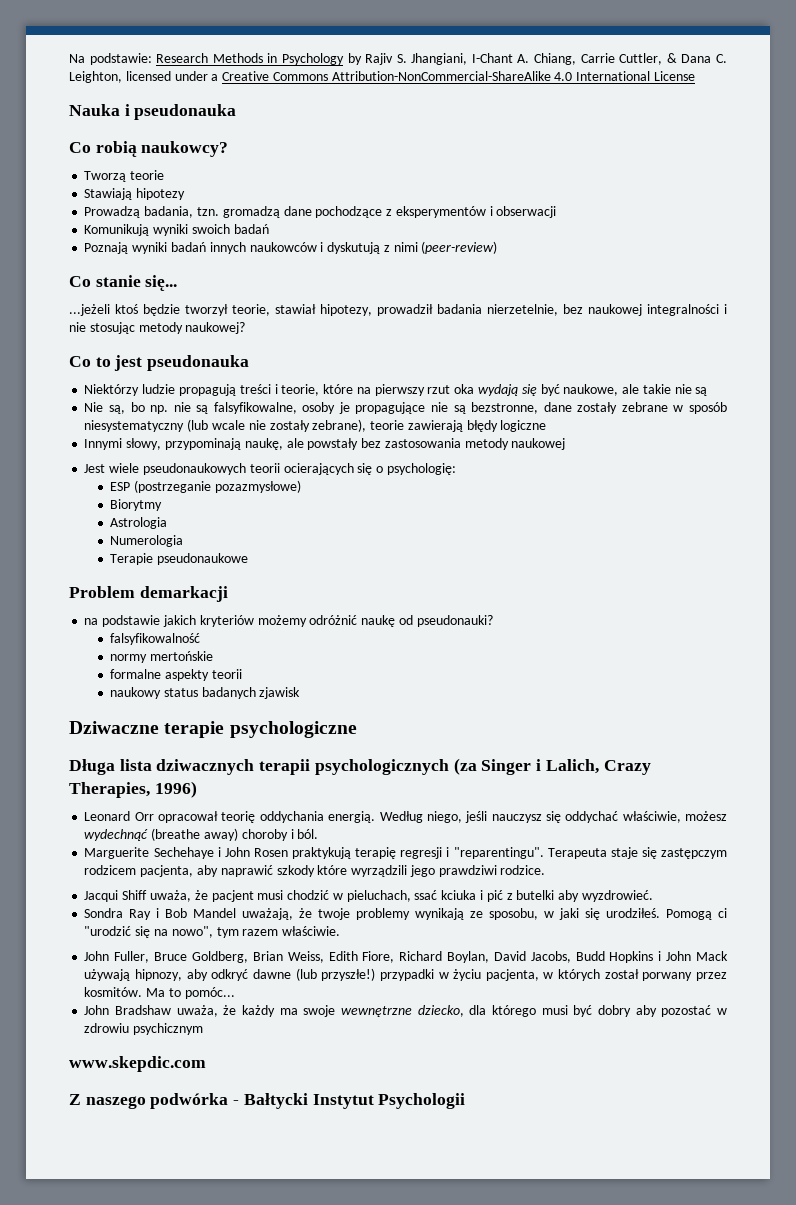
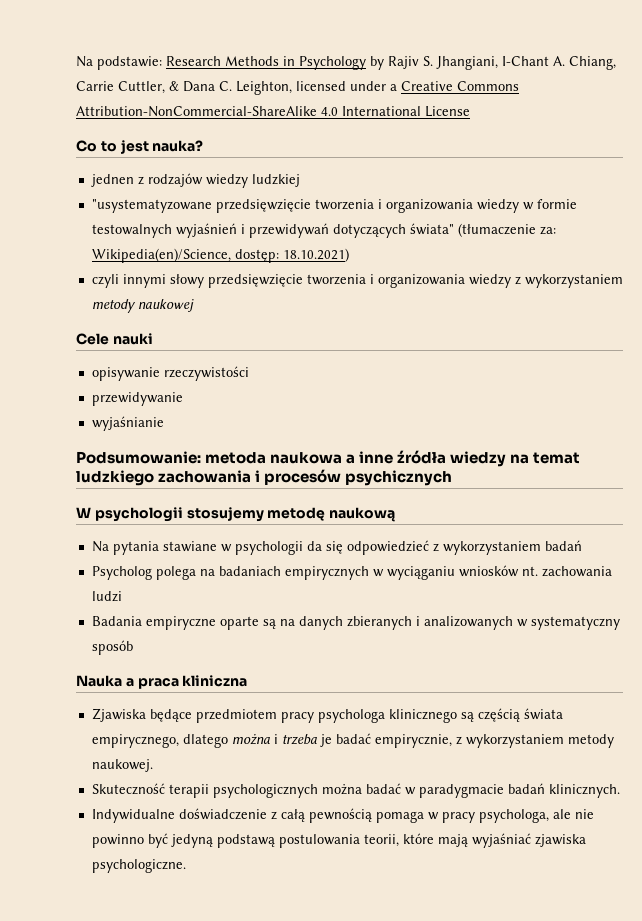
[69,104,237,120] [69,141,229,157] [84,170,165,182] [84,188,186,200] [84,206,557,218] [84,224,269,236] [84,241,498,254] [69,275,178,291] [69,304,727,316] [69,322,246,334] [69,355,250,371] [84,384,708,396] [84,402,728,414] [84,419,547,432] [84,438,566,450] [84,463,456,475] [110,480,301,493] [110,499,163,511] [110,517,168,529] [110,535,184,547] [110,553,248,565] [69,586,228,602] [84,615,493,627] [110,633,201,645] [110,651,213,663] [110,669,242,681] [110,687,301,699] [69,721,357,738] [69,758,651,775] [69,781,197,798] [84,811,728,823] [84,828,319,841] [84,847,728,859] [84,865,546,877] [84,890,653,902] [84,908,728,920] [84,926,341,938] [84,951,729,963] [84,968,727,981] [84,987,235,999] [84,1005,728,1017] [84,1023,204,1035] [69,1056,206,1072] [69,1093,466,1109] Nauka i pseudonauka // Co robią naukowcy? // Tworzą teorie // Stawiają hipotezy // Prowadzą badania, tzn. gromadzą dane pochodzące z eksperymentów i obserwacji // Komunikują wyniki swoich badań // Poznają wyniki badań innych naukowców i dyskutują z nimi (peer-review) // Co stanie się... // ...jeżeli ktoś będzie tworzył teorie, stawiał hipotezy, prowadził badania nierzetelnie, bez naukowej integralności i nie stosując metody naukowej? // Co to jest pseudonauka // Niektórzy ludzie propagują treści i teorie, które na pierwszy rzut oka wydają się być naukowe, ale takie nie są // Nie są, bo np. nie są falsyfikowalne, osoby je propagujące nie są bezstronne, dane zostały zebrane w sposób niesystematyczny (lub wcale nie zostały zebrane), teorie zawierają błędy logiczne // Innymi słowy, przypominają naukę, ale powstały bez zastosowania metody naukowej // Jest wiele pseudonaukowych teorii ocierających się o psychologię: // ESP (postrzeganie pozazmysłowe) // Biorytmy // Astrologia // Numerologia // Terapie pseudonaukowe // Problem demarkacji // na podstawie jakich kryteriów możemy odróżnić naukę od pseudonauki? // falsyfikowalność // normy mertońskie // formalne aspekty teorii // naukowy status badanych zjawisk // Dziwaczne terapie psychologiczne // Długa lista dziwacznych terapii psychologicznych (za Singer i Lalich, Crazy Therapies, 1996) // Leonard Orr opracował teorię oddychania energią. Według niego, jeśli nauczysz się oddychać właściwie, możesz wydechnąć (breathe away) choroby i ból. // Marguerite Sechehaye i John Rosen praktykują terapię regresji i "reparentingu". Terapeuta staje się zastępczym rodzicem pacjenta, aby naprawić szkody które wyrządzili jego prawdziwi rodzice. // Jacqui Shiff uważa, że pacjent musi chodzić w pieluchach, ssać kciuka i pić z butelki aby wyzdrowieć. // Sondra Ray i Bob Mandel uważają, że twoje problemy wynikają ze sposobu, w jaki się urodziłeś. Pomogą ci "urodzić się na nowo", tym razem właściwie. // John Fuller, Bruce Goldberg, Brian Weiss, Edith Fiore, Richard Boylan, David Jacobs, Budd Hopkins i John Mack używają hipnozy, aby odkryć dawne (lub przyszłe!) przypadki w życiu pacjenta, w których został porwany przez kosmitów. Ma to pomóc... // John Bradshaw uważa, że każdy ma swoje wewnętrzne dziecko, dla którego musi być dobry aby pozostać w zdrowiu psychicznym // www.skepdic.com // Z naszego podwórka - Bałtycki Instytut Psychologii -> [76,140,204,154] [90,173,300,188] [91,199,577,213] [91,223,556,238] [91,248,349,263] [91,274,623,288] [91,299,194,313] [76,333,153,345] [91,366,249,381] [91,392,183,406] [91,416,164,431] [76,450,581,467] [76,469,453,486] [76,507,396,522] [91,540,582,555] [91,565,612,580] [91,591,122,602] [91,616,620,630] [91,640,133,655] [76,675,248,689] [91,708,563,723] [91,733,614,748] [91,759,153,772] [91,783,620,798] [91,808,594,823] [91,833,586,848] [91,859,186,873] Co to jest nauka? // jednen z rodzajów wiedzy ludzkiej // "usystematyzowane przedsięwzięcie tworzenia i organizowania wiedzy w formie testowalnych wyjaśnień i przewidywań dotyczących świata" (tłumaczenie za: Wikipedia(en)/Science, dostęp: 18.10.2021) // czyli innymi słowy przedsięwzięcie tworzenia i organizowania wiedzy z wykorzystaniem metody naukowej // Cele nauki // opisywanie rzeczywistości // przewidywanie // wyjaśnianie // Podsumowanie: metoda naukowa a inne źródła wiedzy na temat ludzkiego zachowania i procesów psychicznych // W psychologii stosujemy metodę naukową // Na pytania stawiane w psychologii da się odpowiedzieć z wykorzystaniem badań // Psycholog polega na badaniach empirycznych w wyciąganiu wniosków nt. zachowania ludzi // Badania empiryczne oparte są na danych zbieranych i analizowanych w systematyczny sposób // Nauka a praca kliniczna // Zjawiska będące przedmiotem pracy psychologa klinicznego są częścią świata empirycznego, dlatego można i trzeba je badać empirycznie, z wykorzystaniem metody naukowej. // Skuteczność terapii psychologicznych można badać w paradygmacie badań klinicznych. // Indywidualne doświadczenie z całą pewnością pomaga w pracy psychologa, ale nie powinno być jedyną podstawą postulowania teorii, które mają wyjaśniać zjawiska psychologiczne.

